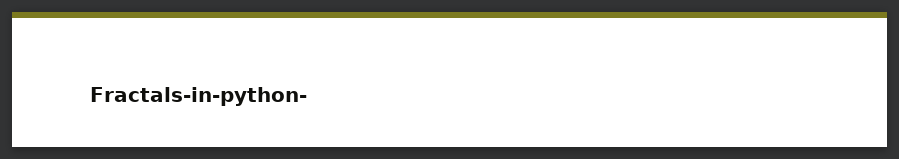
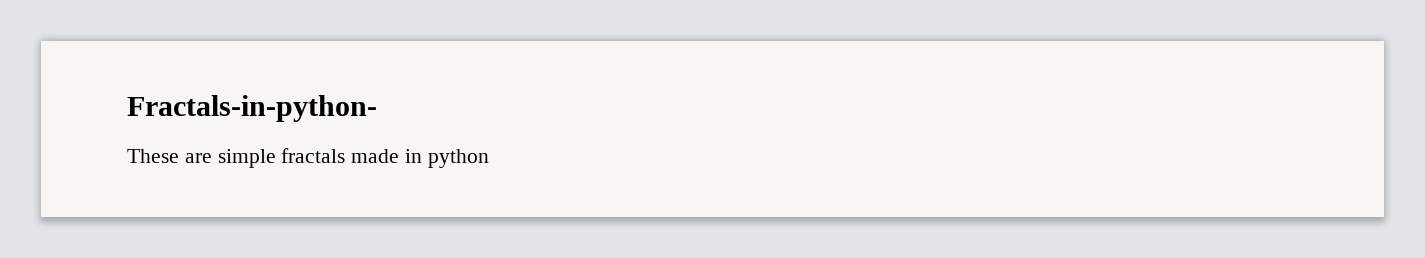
(307, 96) none -> [127,148,489,168] // These are simple fractals made in python

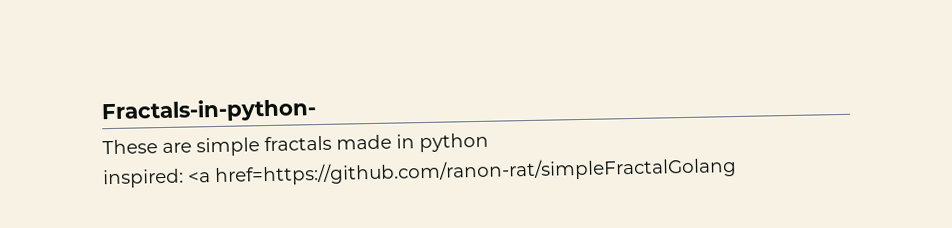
(489, 158) none -> [103,156,737,189] // inspired: <a href=https://github.com/ranon-rat/simpleFractalGolang

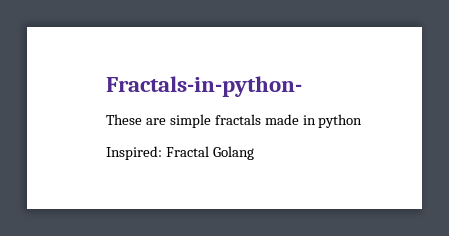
[103,156,737,189] inspired: <a href=https://github.com/ranon-rat/simpleFractalGolang -> [106,146,254,160] Inspired: Fractal Golang

